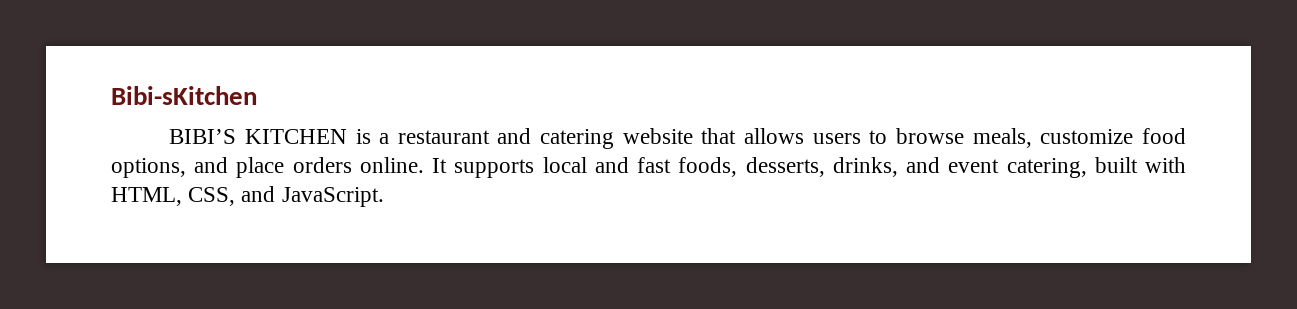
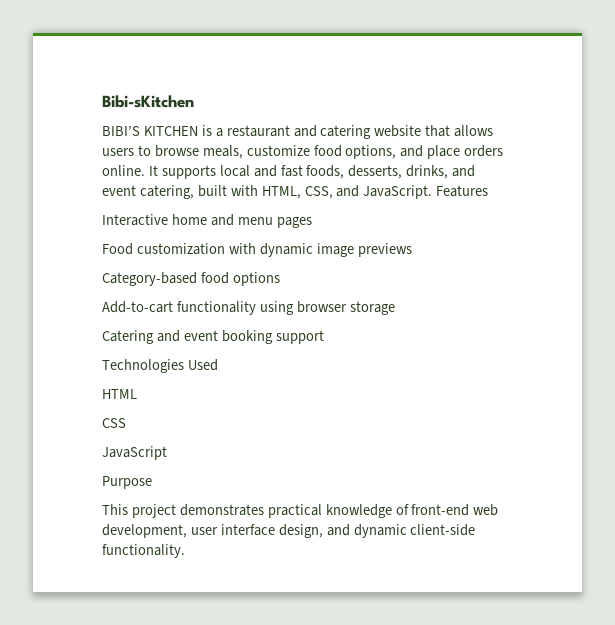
(384, 197) none -> [436,185,489,197] [102,214,312,228] [102,243,412,257] [102,272,280,286] [102,301,395,315] [102,330,324,344] [102,359,218,373] [102,389,137,399] [102,418,126,428] [102,446,167,460] [102,476,152,489] [102,504,499,518] [102,524,476,538] [102,544,185,558] Features // Interactive home and menu pages // Food customization with dynamic image previews // Category-based food options // Add-to-cart functionality using browser storage // Catering and event booking support // Technologies Used // HTML // CSS // JavaScript // Purpose // This project demonstrates practical knowledge of front-end web development, user interface design, and dynamic client-side functionality.

